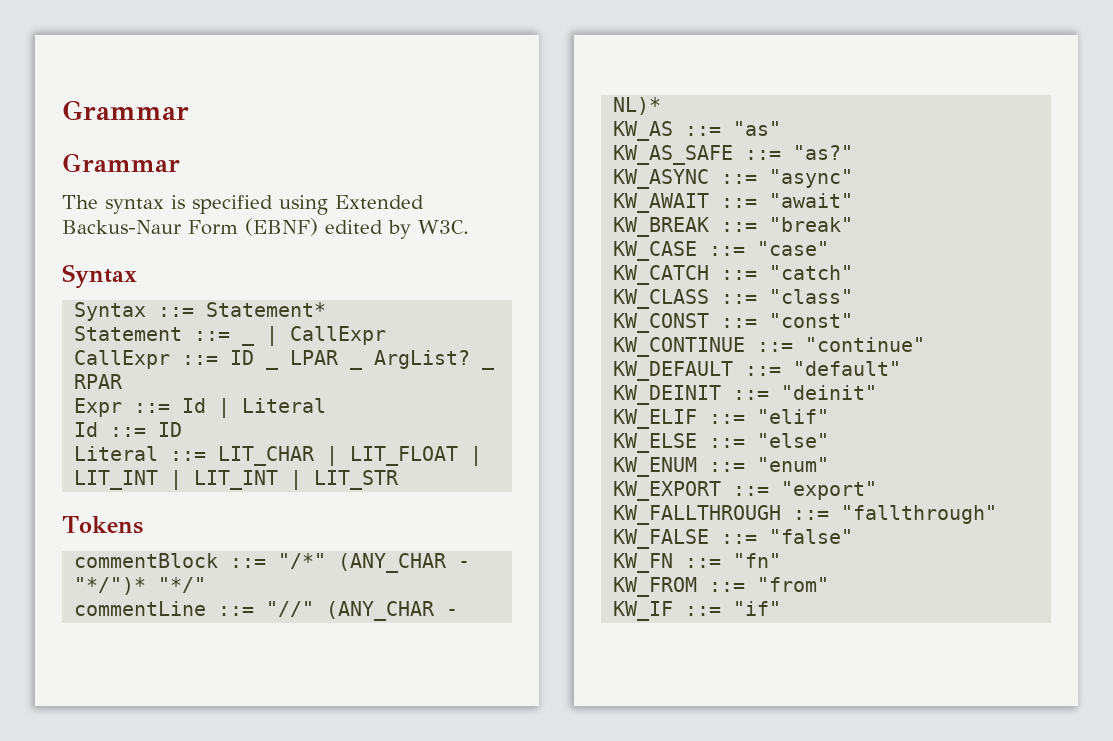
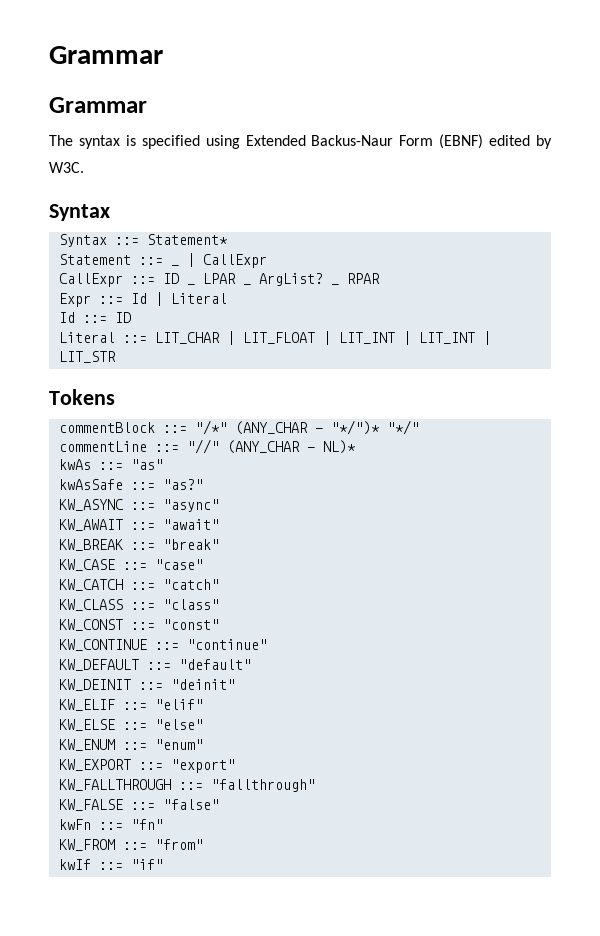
[613,121,674,141] KW_AS -> [58,459,91,470] kwAs
[613,145,734,165] KW_AS_SAFE -> [58,479,123,490] kwAsSafe
[613,553,674,573] KW_FN -> [58,819,91,830] kwFn
[613,601,674,621] KW_IF -> [58,859,91,870] kwIf

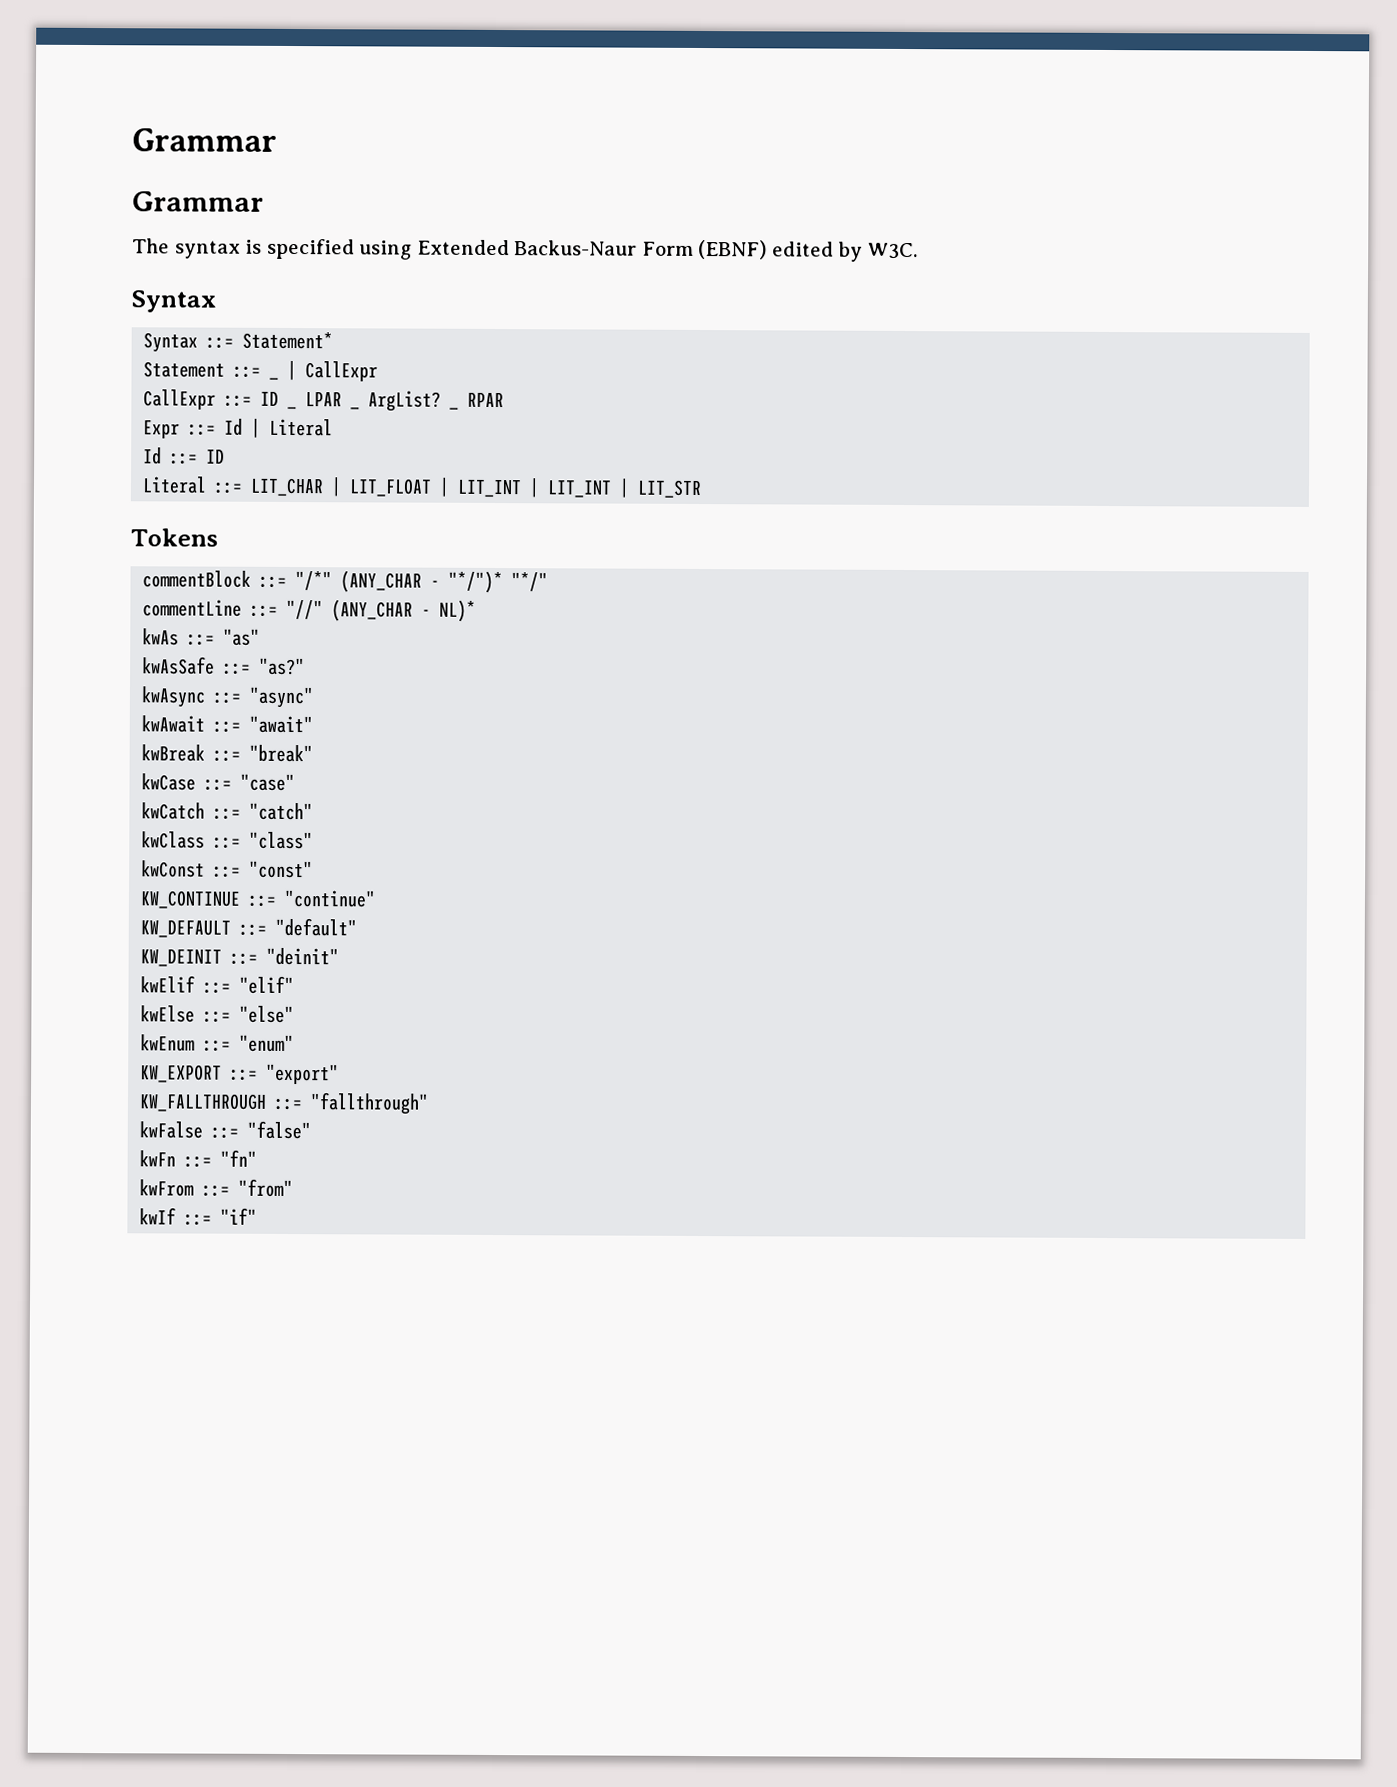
[58,499,124,511] KW_ASYNC -> [141,686,207,708] kwAsync
[58,519,123,531] KW_AWAIT -> [141,715,206,733] kwAwait
[58,539,124,551] KW_BREAK -> [141,744,206,762] kwBreak
[58,559,115,571] KW_CASE -> [141,773,197,791] kwCase
[58,579,123,591] KW_CATCH -> [141,802,206,820] kwCatch
[58,599,123,611] KW_CLASS -> [141,831,206,849] kwClass
[58,619,123,631] KW_CONST -> [141,860,206,878] kwConst
[58,699,115,711] KW_ELIF -> [140,975,196,993] kwElif
[58,719,115,731] KW_ELSE -> [140,1005,196,1023] kwElse
[58,739,115,751] KW_ENUM -> [140,1034,196,1052] kwEnum
[58,799,123,811] KW_FALSE -> [139,1121,204,1139] kwFalse
[58,839,115,851] KW_FROM -> [139,1179,195,1197] kwFrom

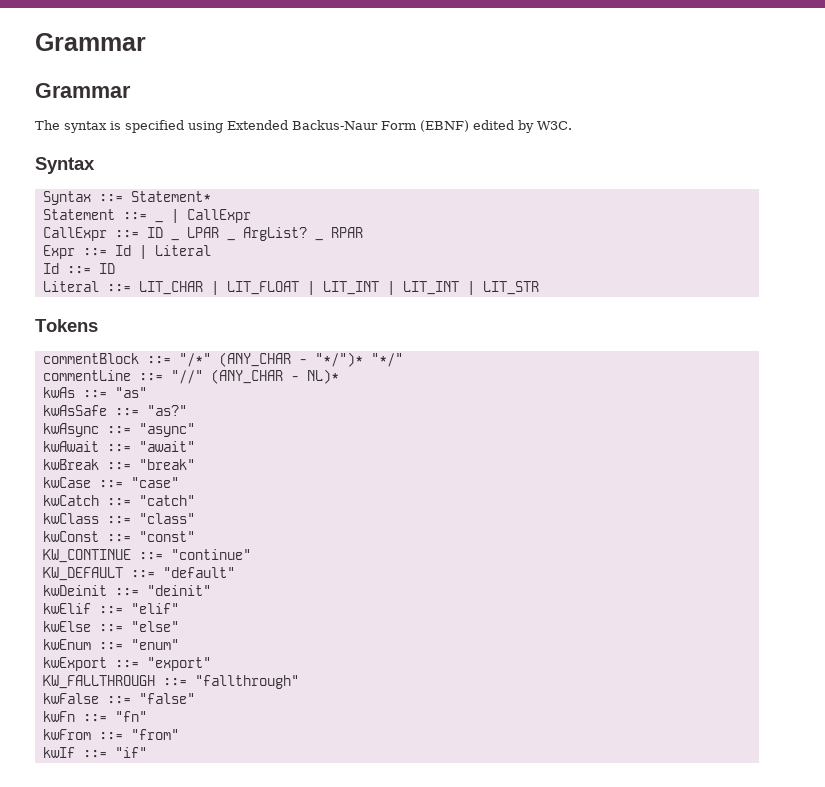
[140,949,223,967] KW_DEINIT -> [42,585,107,596] kwDeinit
[140,1064,223,1083] KW_EXPORT -> [42,657,107,671] kwExport

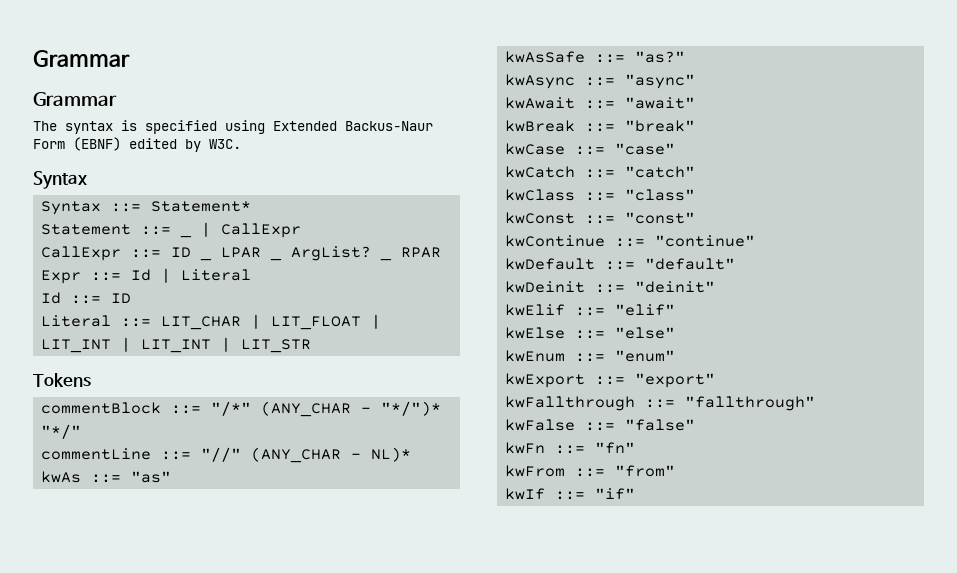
[42,549,131,563] KW_CONTINUE -> [505,235,606,247] kwContinue
[42,567,123,581] KW_DEFAULT -> [505,258,596,270] kwDefault
[42,675,155,689] KW_FALLTHROUGH -> [505,396,636,411] kwFallthrough

